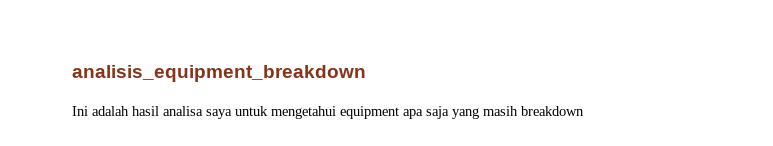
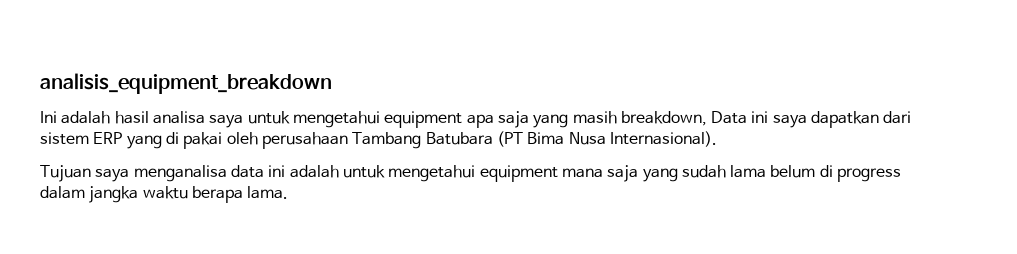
[521,106,584,116] breakdown -> [620,111,912,128] [40,131,717,149] [40,165,902,182] [40,186,289,203] breakdown, Data ini saya dapatkan dari sistem ERP yang di pakai oleh perusahaan Tambang Batubara (PT Bima Nusa Internasional). // Tujuan saya menganalisa data ini adalah untuk mengetahui equipment mana saja yang sudah lama belum di progress dalam jangka waktu berapa lama.

